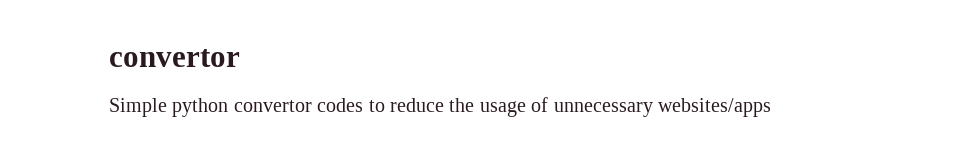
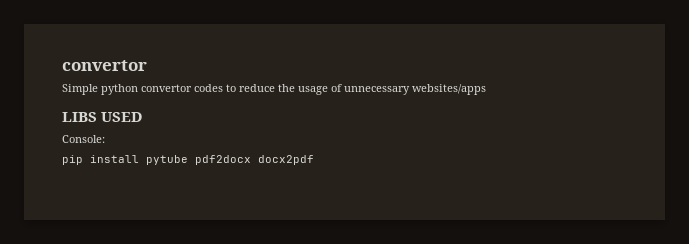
(771, 107) none -> [62,112,144,122] [62,135,105,143] [62,155,314,165] // LIBS USED // Console: // pip install pytube pdf2docx docx2pdf

